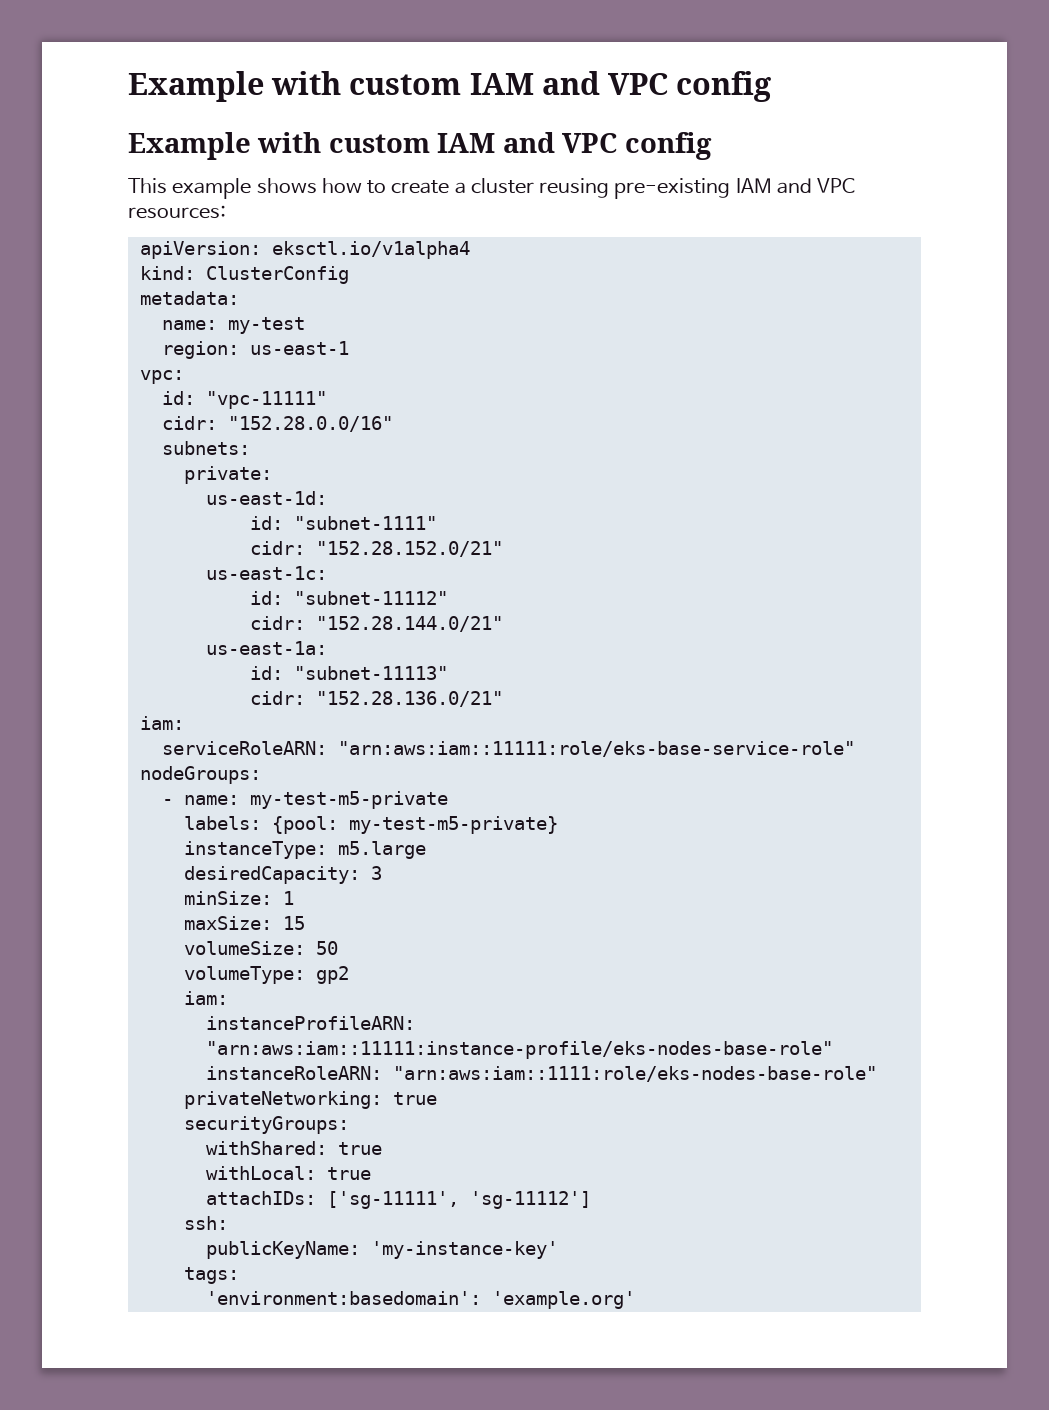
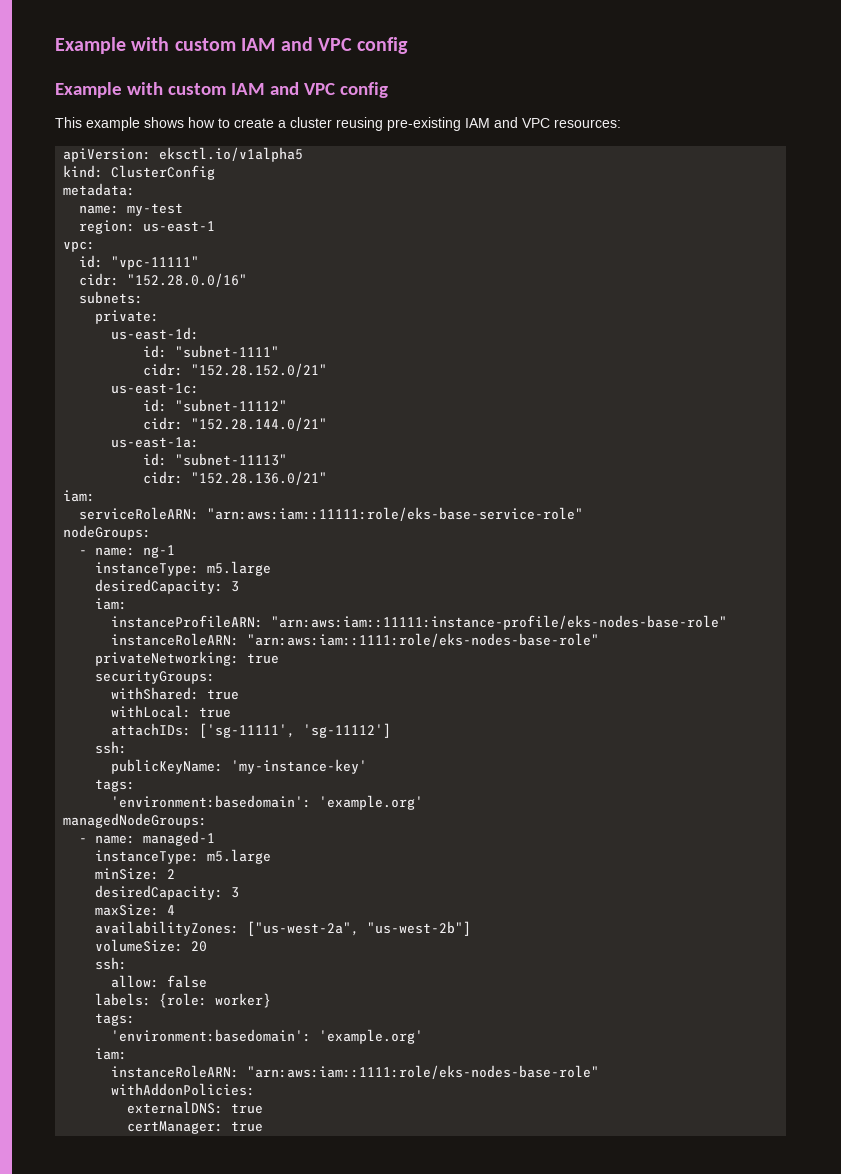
[271,241,470,259] eksctl.io/v1alpha4 -> [159,147,304,162] eksctl.io/v1alpha5
[249,791,448,809] [183,816,558,834] my-test-m5-private // labels: {pool: my-test-m5-private} -> [143,545,176,558] ng-1
[183,891,294,905] [183,916,305,930] [183,941,338,955] [183,966,349,984] // minSize: 1 // maxSize: 15 // volumeSize: 50 // volumeType: gp2 -> (240, 586) none
(635, 1300) none -> [63,813,208,828] [79,831,216,846] [95,849,272,864] [95,868,176,880] [95,885,240,900] [95,904,176,916] [95,921,472,936] [95,939,208,952] [95,957,128,970] [111,975,208,988] [95,993,272,1008] [95,1013,136,1026] [111,1029,424,1044] [95,1048,128,1060] [111,1065,600,1079] [111,1083,256,1096] [127,1101,264,1114] [127,1121,264,1134] // managedNodeGroups: // - name: managed-1 // instanceType: m5.large // minSize: 2 // desiredCapacity: 3 // maxSize: 4 // availabilityZones: ["us-west-2a", "us-west-2b"] // volumeSize: 20 // ssh: // allow: false // labels: {role: worker} // tags: // 'environment:basedomain': 'example.org' // iam: // instanceRoleARN: "arn:aws:iam::1111:role/eks-nodes-base-role" // withAddonPolicies: // externalDNS: true // certManager: true

